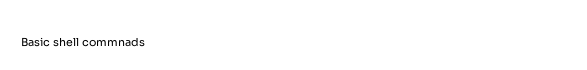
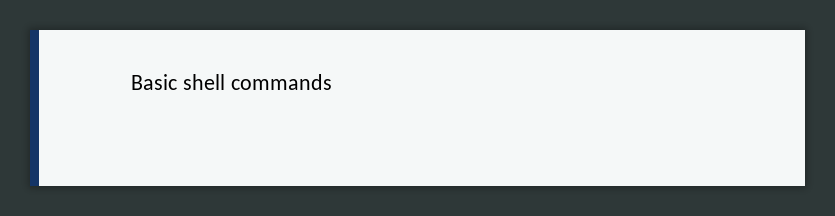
[82,37,145,47] commnads -> [230,74,332,90] commands

